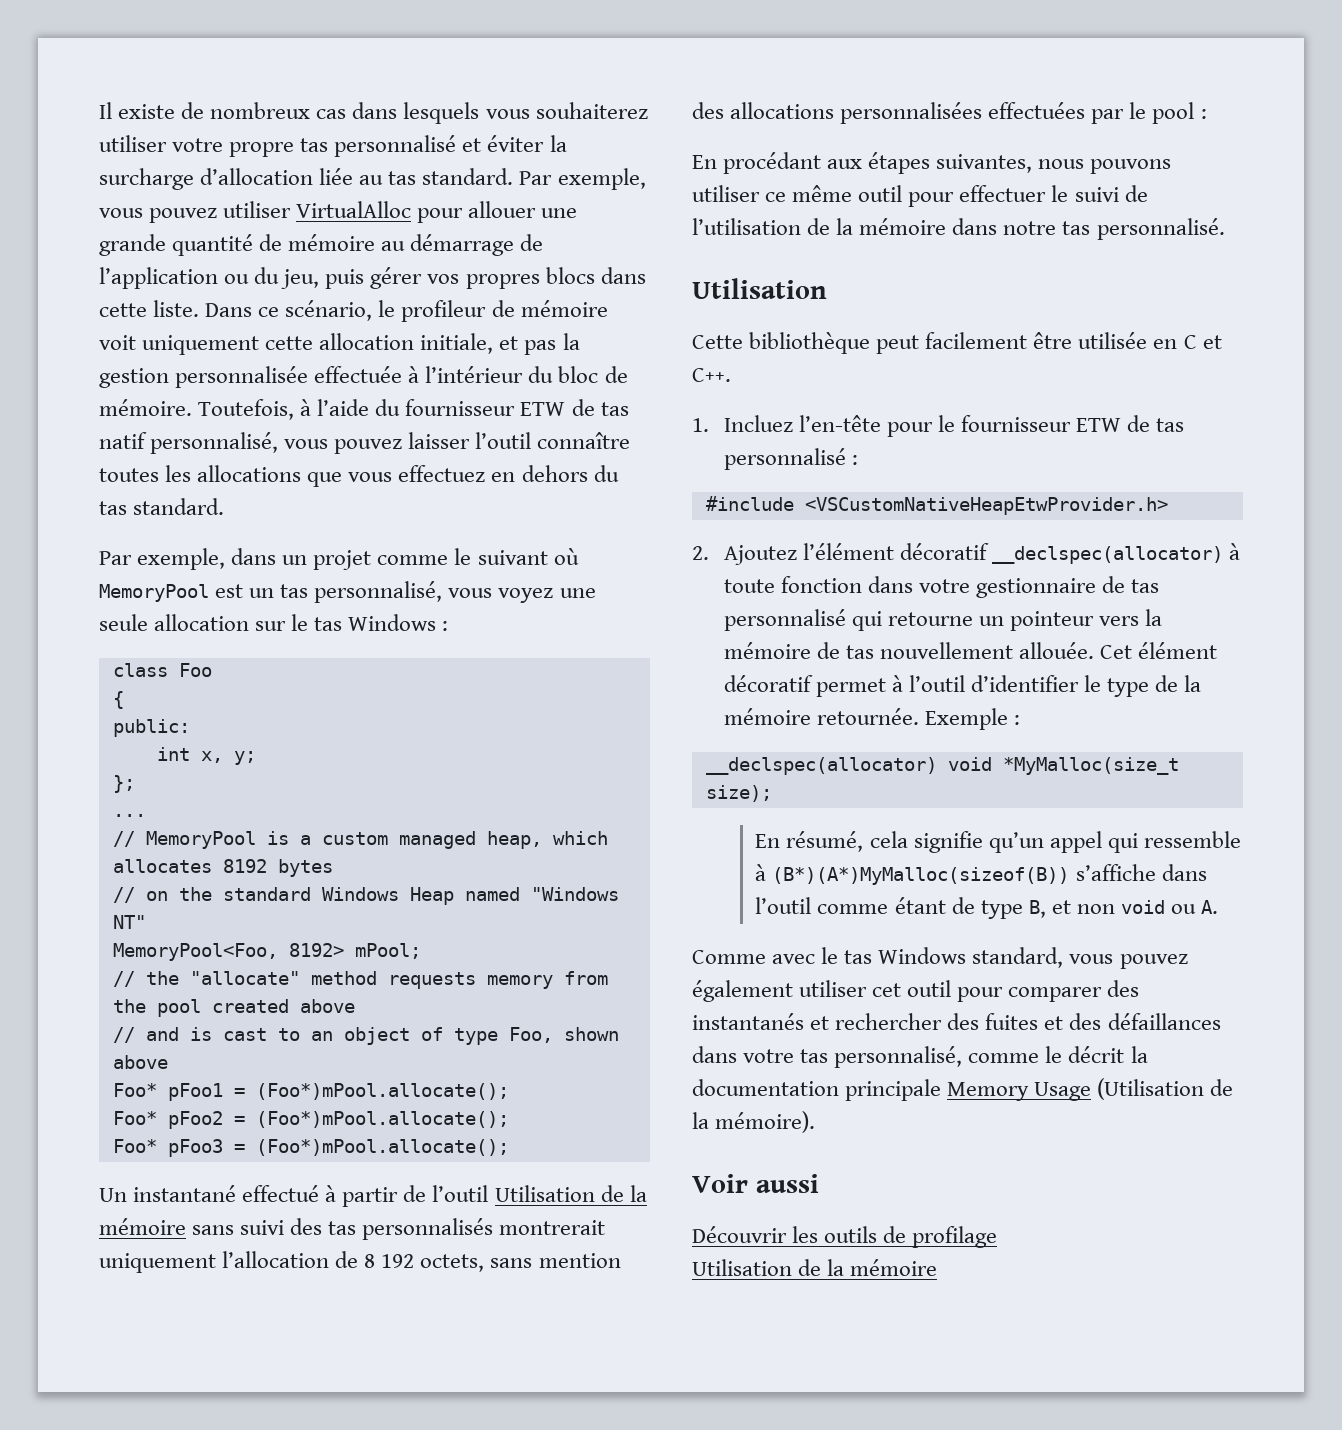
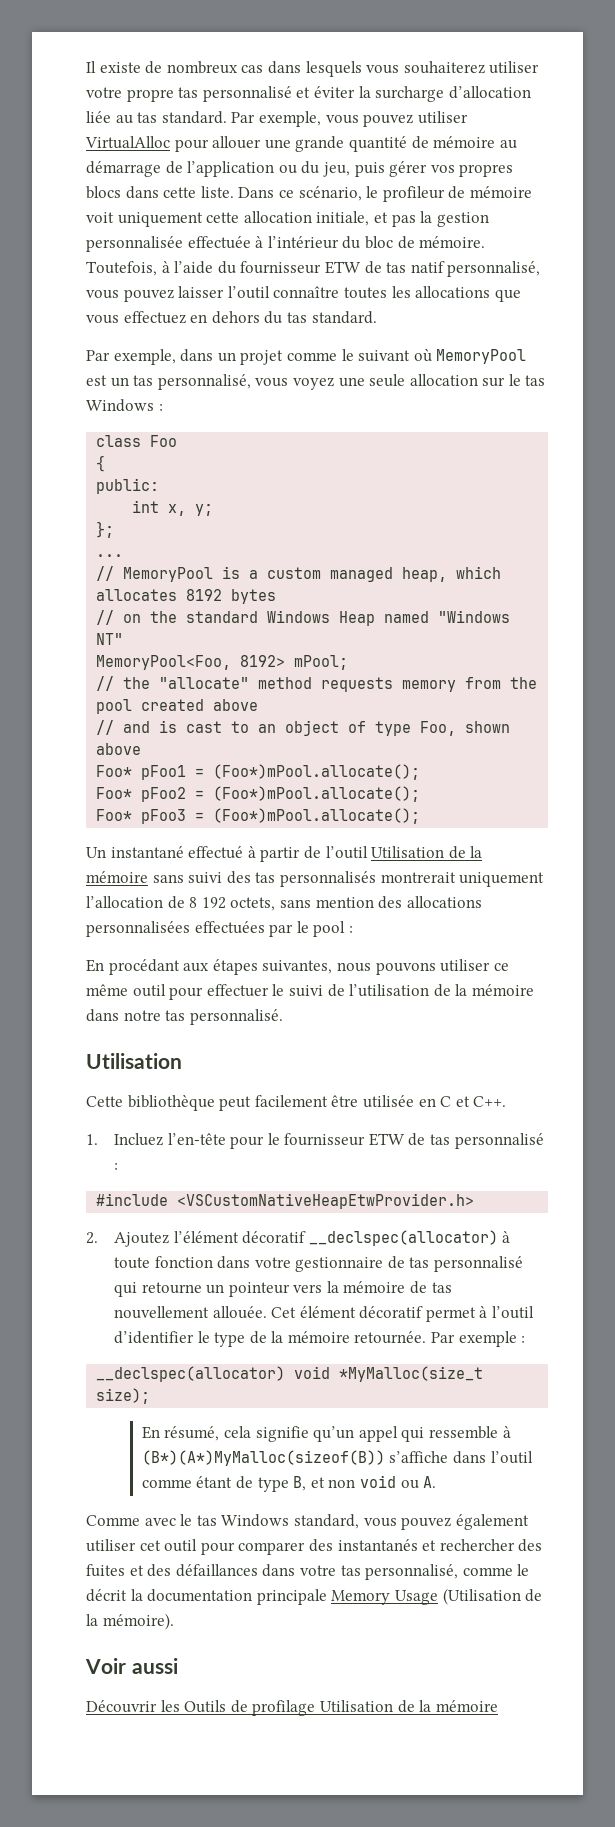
[924,708,1008,730] Exemple -> [431,1331,517,1347] Par exemple
[824,1226,878,1243] outils -> [184,1700,227,1713] Outils
(998, 1237) // -> (316, 1708) none

